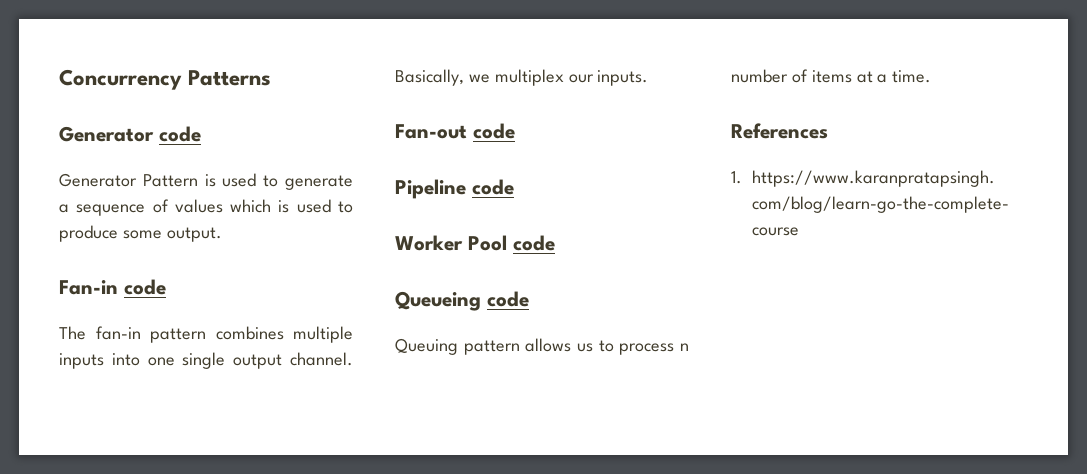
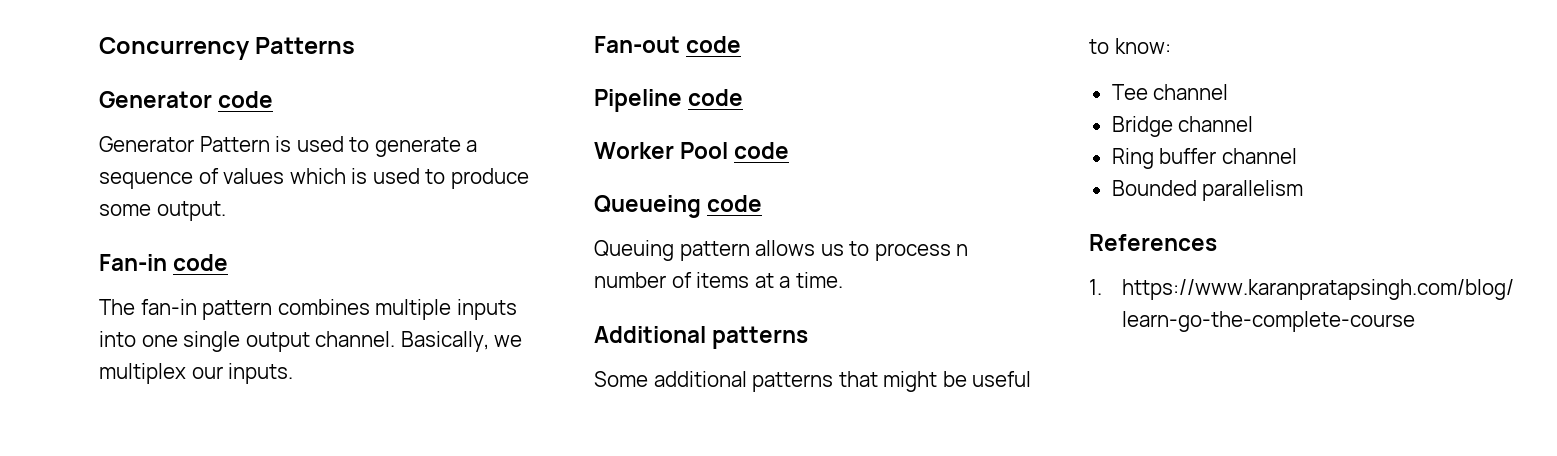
(932, 76) none -> [594,326,809,349] [594,371,1032,392] [1089,38,1171,54] [1111,84,1229,100] [1111,116,1254,137] [1111,148,1297,169] [1111,180,1304,201] // Additional patterns // Some additional patterns that might be useful to know: // Tee channel // Bridge channel // Ring buffer channel // Bounded parallelism

